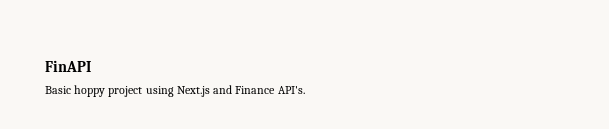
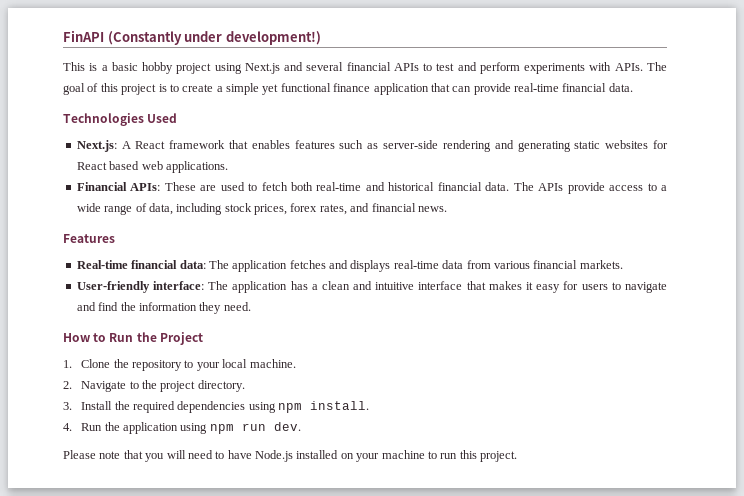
[45,85,305,97] // Basic hoppy project using Next.js and Finance API's. -> [107,31,321,45] [63,62,667,74] [63,83,633,95] [63,113,178,126] [76,140,668,152] [76,161,228,173] [76,182,668,194] [76,203,447,215] [63,234,115,243] [76,260,623,272] [76,281,668,293] [76,302,251,314] [63,332,203,345] [63,359,296,371] [63,380,245,392] [63,401,370,413] [63,422,301,434] [63,450,517,462] (Constantly under development!) // This is a basic hobby project using Next.js and several financial APIs to test and perform experiments with APIs. The goal of this project is to create a simple yet functional finance application that can provide real-time financial data. // Technologies Used // Next.js: A React framework that enables features such as server-side rendering and generating static websites for React based web applications. // Financial APIs: These are used to fetch both real-time and historical financial data. The APIs provide access to a wide range of data, including stock prices, forex rates, and financial news. // Features // Real-time financial data: The application fetches and displays real-time data from various financial markets. // User-friendly interface: The application has a clean and intuitive interface that makes it easy for users to navigate and find the information they need. // How to Run the Project // 1. Clone the repository to your local machine. // 2. Navigate to the project directory. // 3. Install the required dependencies using npm install. // 4. Run the application using npm run dev. // Please note that you will need to have Node.js installed on your machine to run this project.

